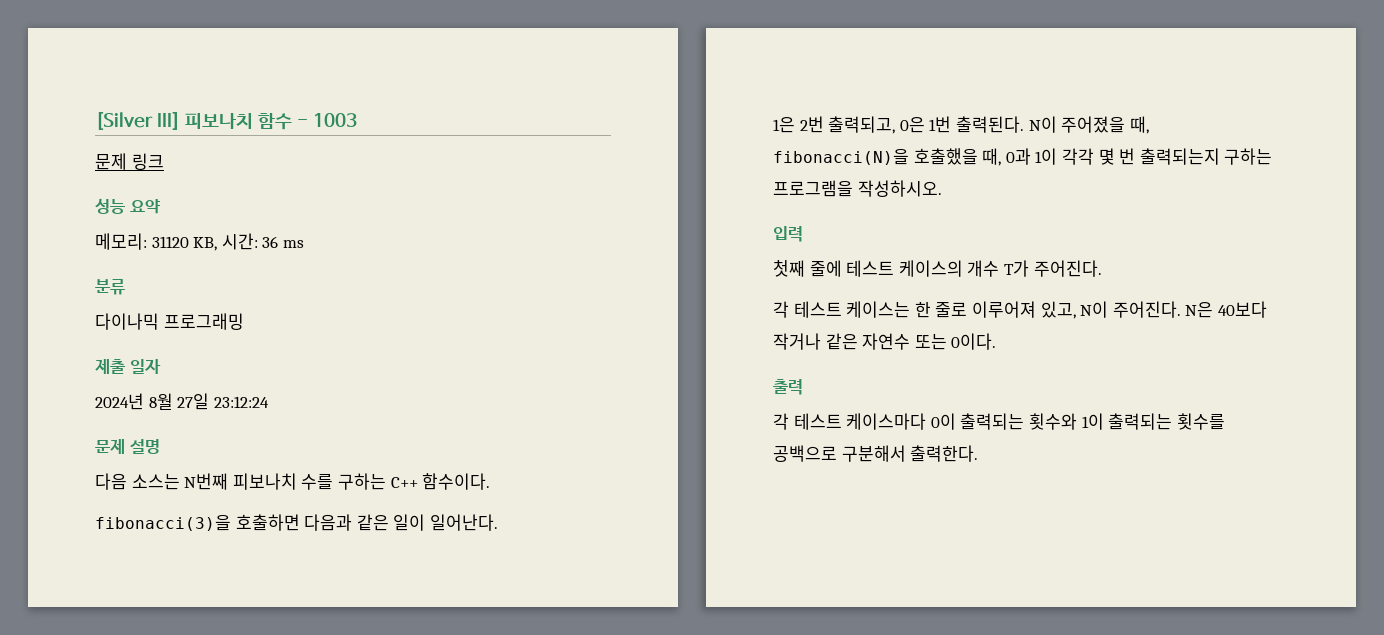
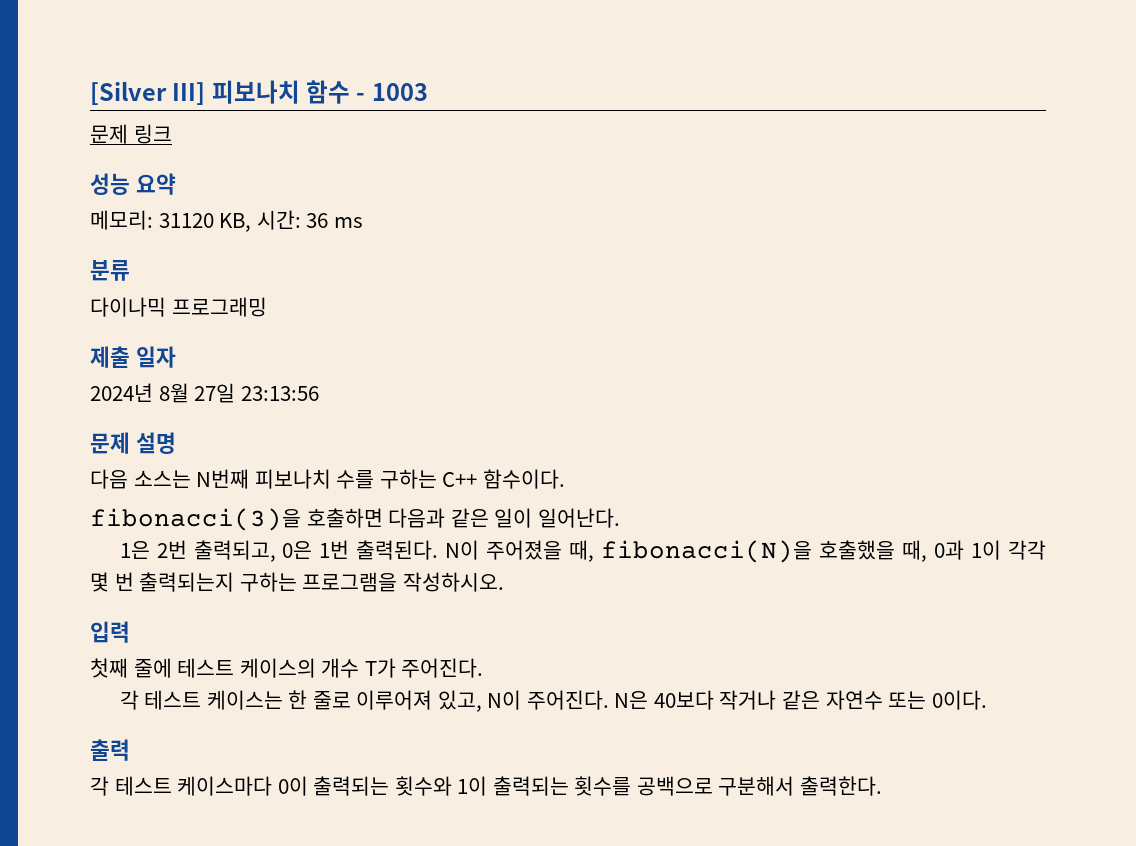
[213,396,269,408] 23:12:24 -> [240,386,319,401] 23:13:56

